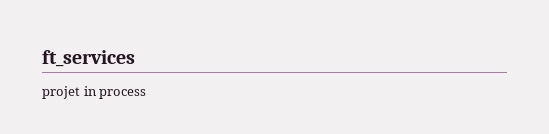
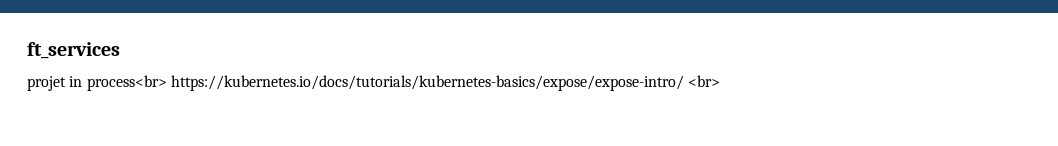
[99,89,147,99] process -> [86,75,721,91] process<br> https://kubernetes.io/docs/tutorials/kubernetes-basics/expose/expose-intro/ <br>

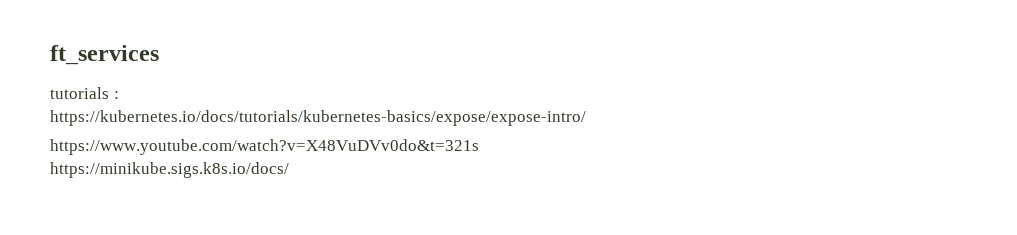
[27,75,167,91] projet in process<br> -> [50,87,119,99] tutorials : //
[688,75,721,87] <br> -> [50,139,479,155] [50,162,289,178] // https://www.youtube.com/watch?v=X48VuDVv0do&t=321s // https://minikube.sigs.k8s.io/docs/

